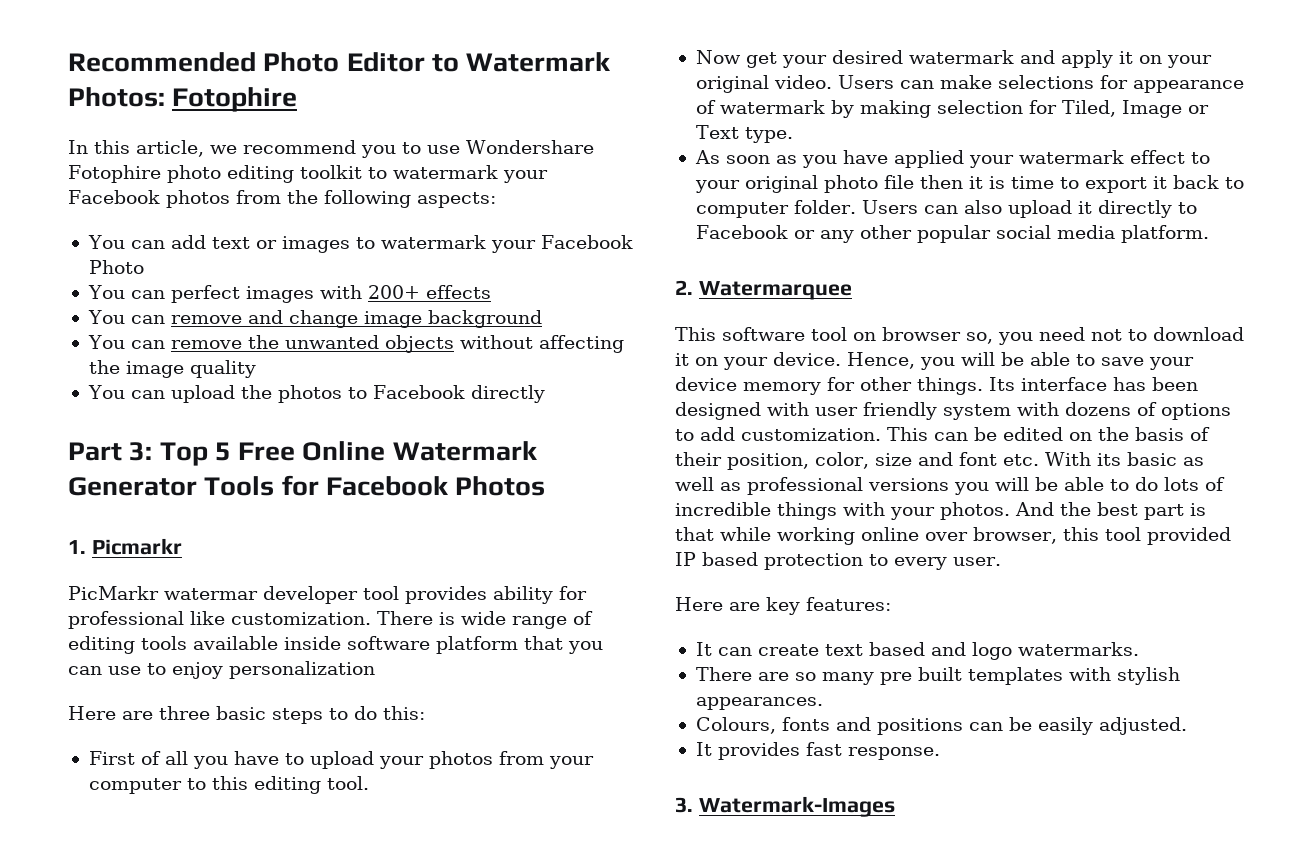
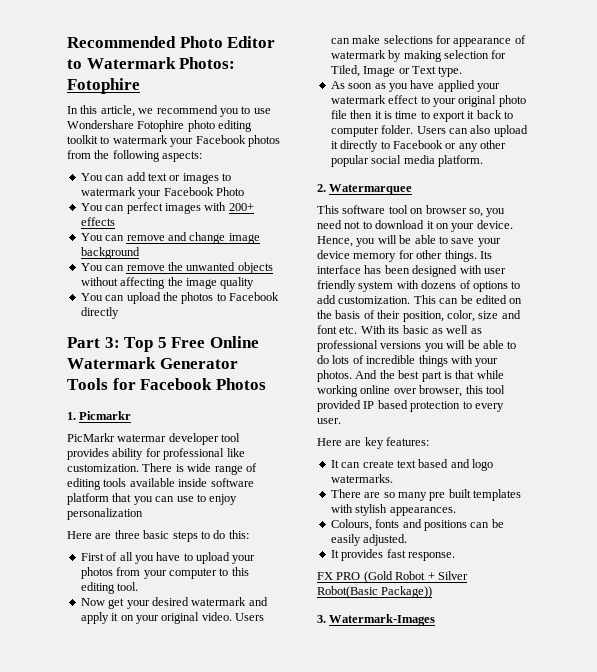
(940, 753) none -> [317,571,468,583] [317,586,433,598] // FX PRO (Gold Robot + Silver Robot(Basic Package))

